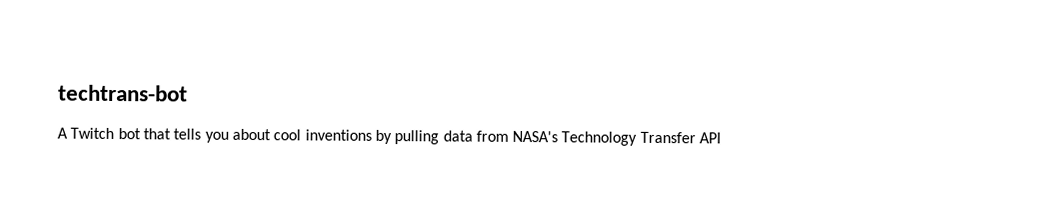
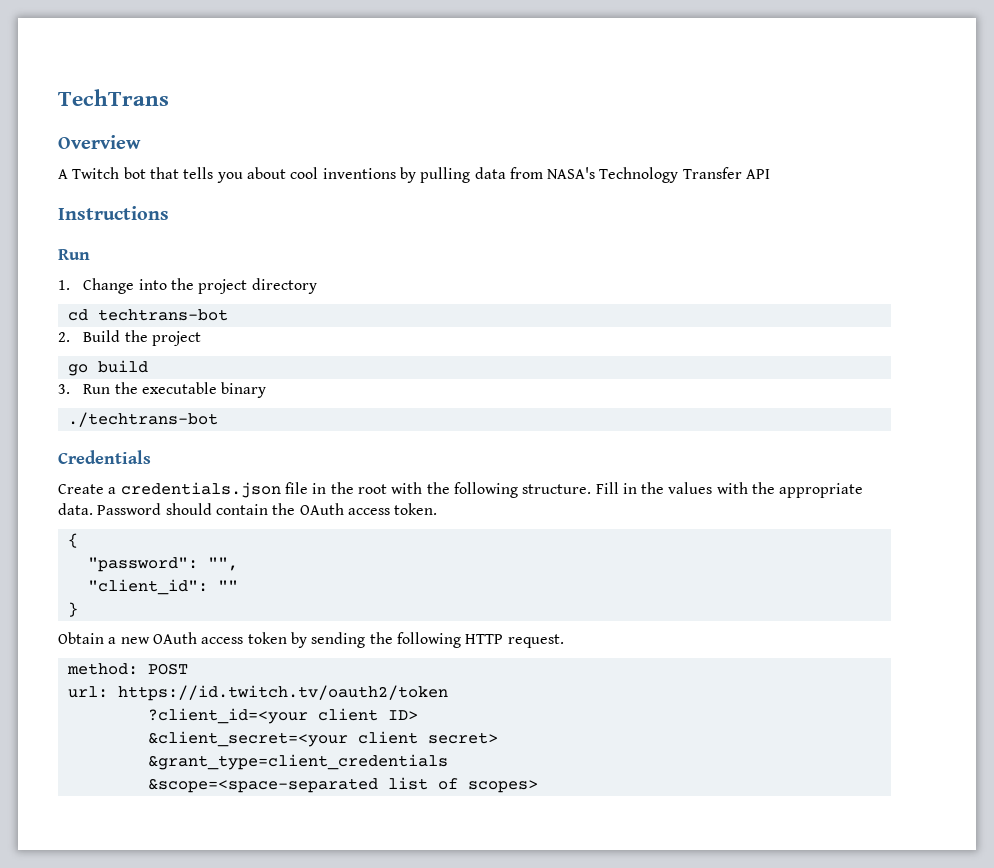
[58,84,188,102] techtrans-bot -> [58,89,169,106] [58,135,141,149] TechTrans // Overview
(722, 138) none -> [58,206,169,220] [58,249,90,260] [58,278,317,294] [67,309,228,321] [58,330,202,346] [67,360,148,376] [58,382,267,398] [67,412,218,427] [58,450,151,464] [58,482,864,498] [58,503,438,515] [67,533,78,548] [87,557,238,572] [87,579,238,595] [67,602,78,617] [58,632,564,648] [66,663,188,675] [67,685,448,701] [147,708,418,724] [147,731,498,747] [147,754,448,770] [147,777,538,793] // Instructions // Run // 1. Change into the project directory // cd techtrans-bot // 2. Build the project // go build // 3. Run the executable binary // ./techtrans-bot // Credentials // Create a credentials.json file in the root with the following structure. Fill in the values with the appropriate data. Password should contain the OAuth access token. // { // "password": "", // "client_id": "" // } // Obtain a new OAuth access token by sending the following HTTP request. // method: POST // url: https://id.twitch.tv/oauth2/token // ?client_id=<your client ID> // &client_secret=<your client secret> // &grant_type=client_credentials // &scope=<space-separated list of scopes>

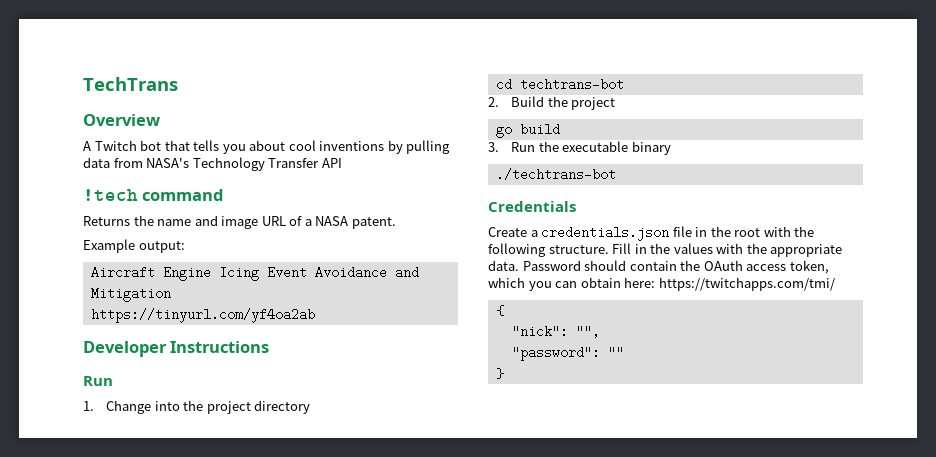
(771, 174) none -> [83,189,224,201] [83,215,396,229] [83,239,185,253] [90,266,419,281] [90,287,171,302] [90,308,315,323] [83,341,167,357] !tech command // Returns the name and image URL of a NASA patent. // Example output: // Aircraft Engine Icing Event Avoidance and Mitigation // https://tinyurl.com/yf4oa2ab // Developer
[394,503,438,515] token. -> [789,260,829,274] [488,277,835,291] token, which you can obtain here: https://twitchapps.com/tmi/
[87,557,198,572] "password": -> [511,325,568,338] "nick":
[87,579,208,595] "client_id": -> [511,346,600,361] "password":
[58,632,564,648] [66,663,188,675] [67,685,448,701] [147,708,418,724] [147,731,498,747] [147,754,448,770] [147,777,538,793] // Obtain a new OAuth access token by sending the following HTTP request. // method: POST // url: https://id.twitch.tv/oauth2/token // ?client_id=<your client ID> // &client_secret=<your client secret> // &grant_type=client_credentials // &scope=<space-separated list of scopes> -> (504, 373) none

